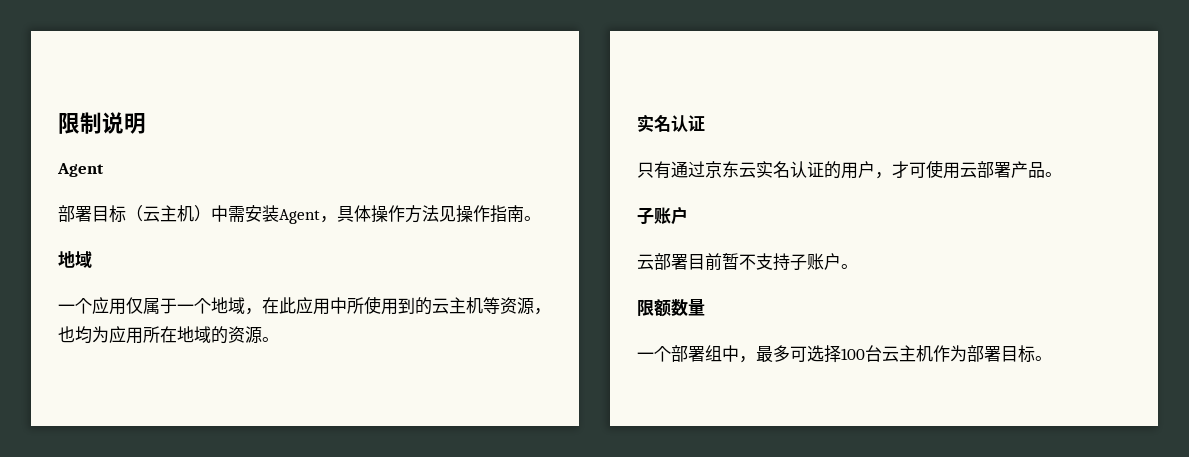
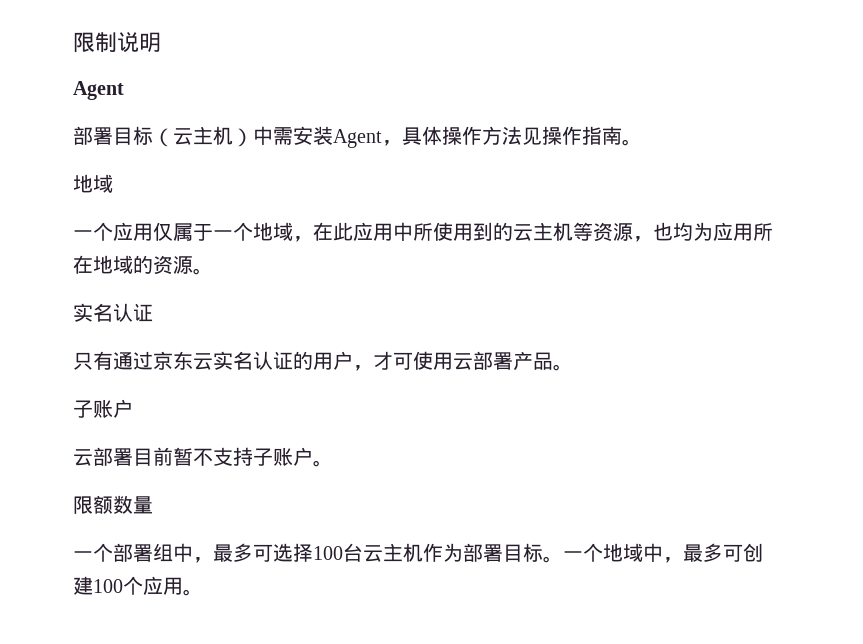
(1052, 358) none -> [563,543,763,563] [73,576,203,596] 一个地域中，最多可创建100个应用。

